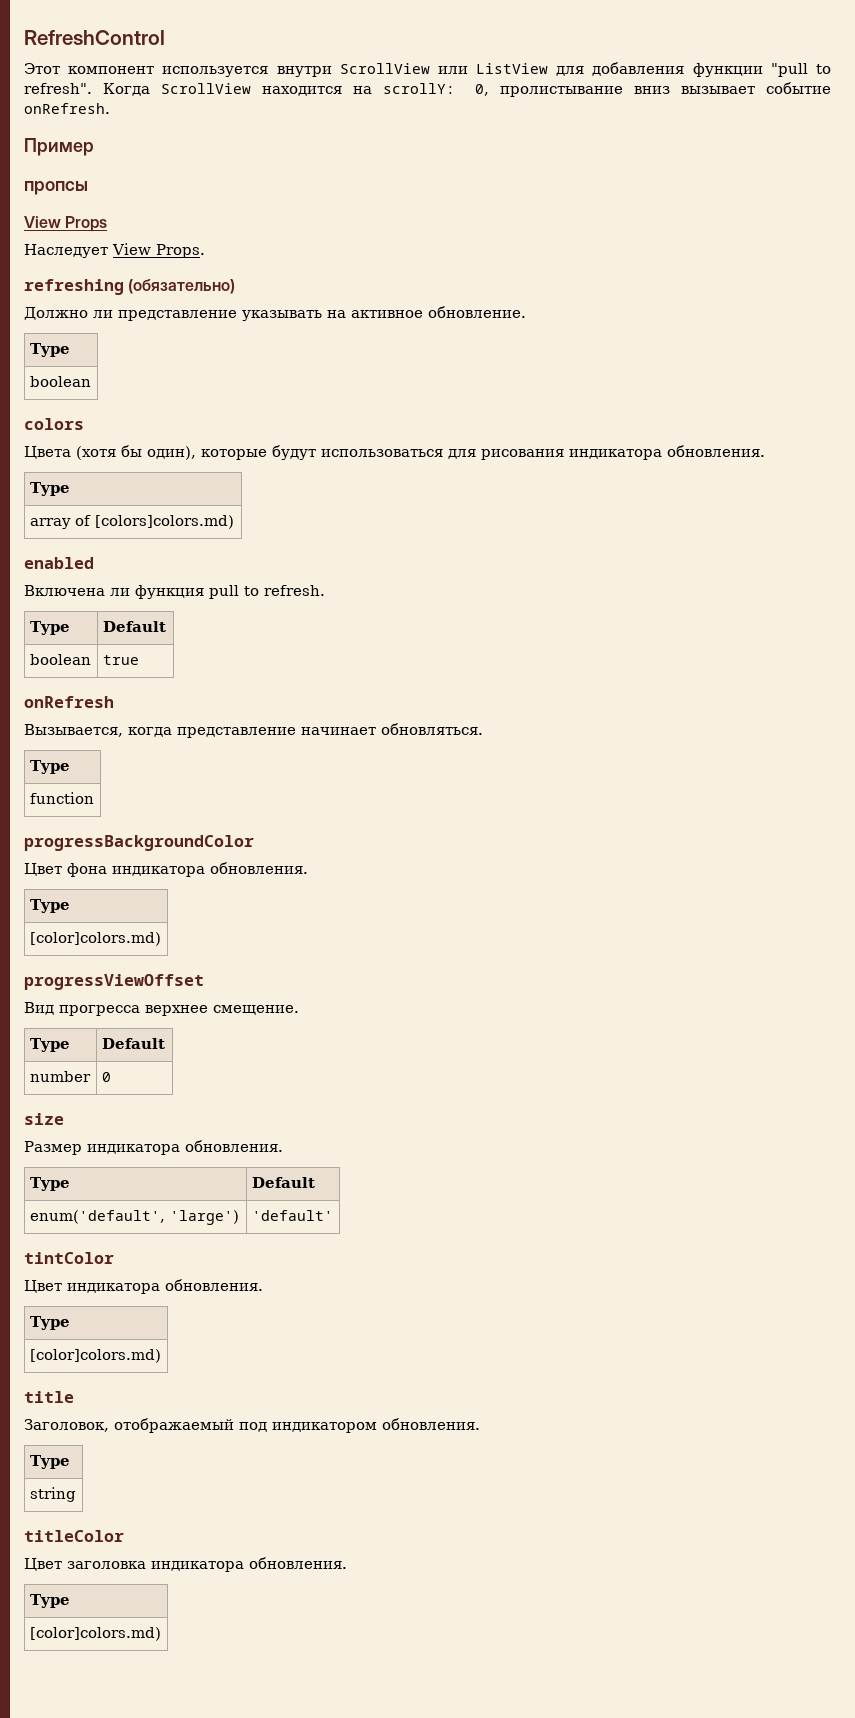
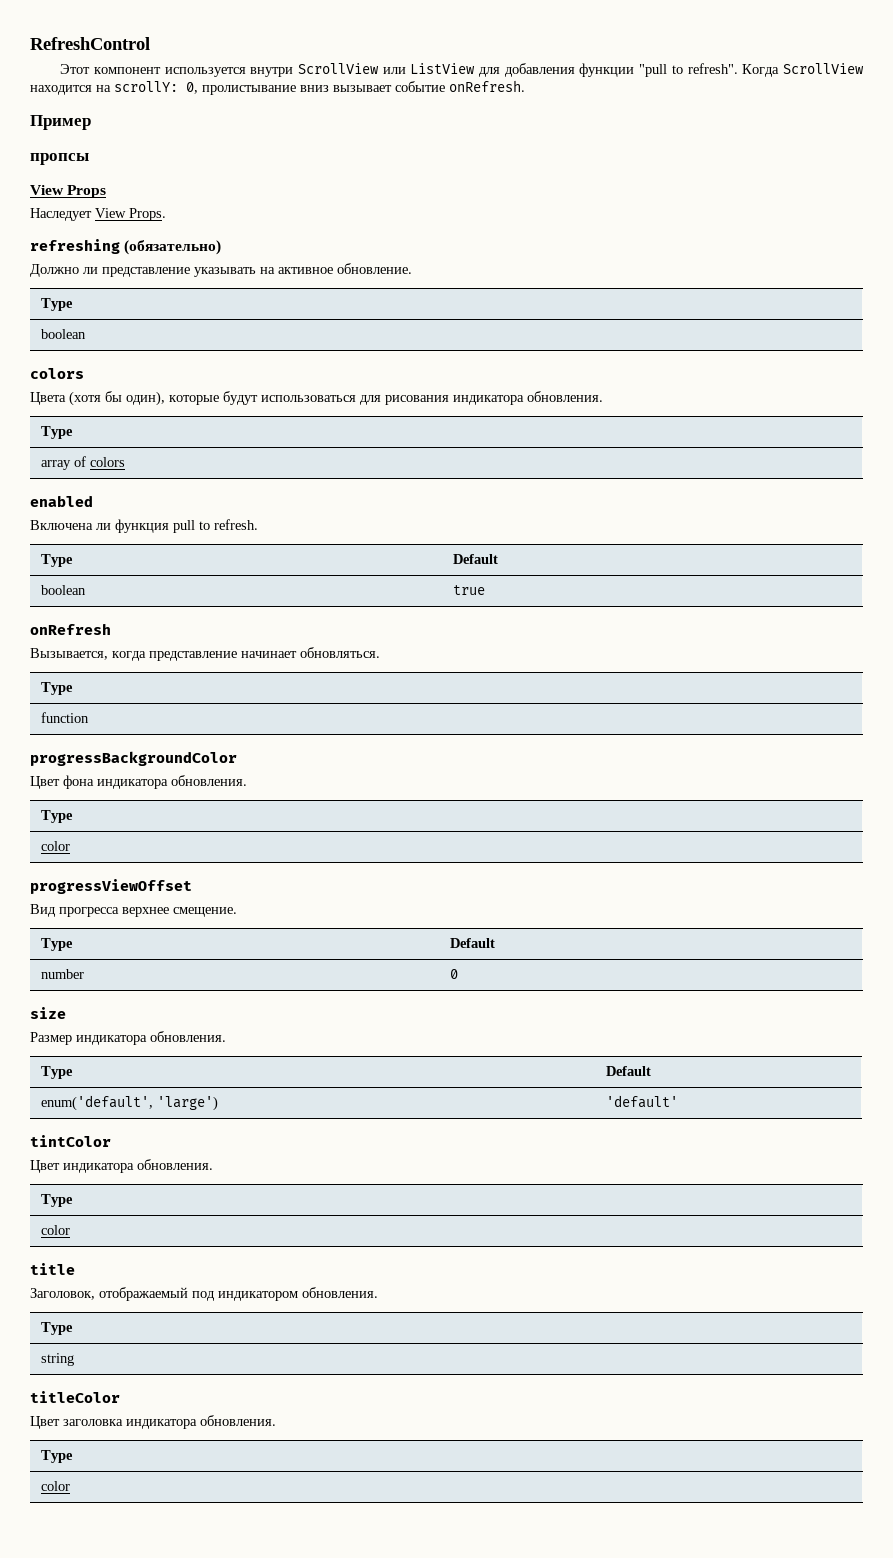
[94,515,234,529] [colors]colors.md) -> [89,457,125,467] colors
[29,932,161,946] [color]colors.md) -> [40,841,70,851] color
[29,1349,161,1363] [color]colors.md) -> [40,1225,70,1235] color
[29,1627,161,1641] [color]colors.md) -> [40,1481,70,1491] color

